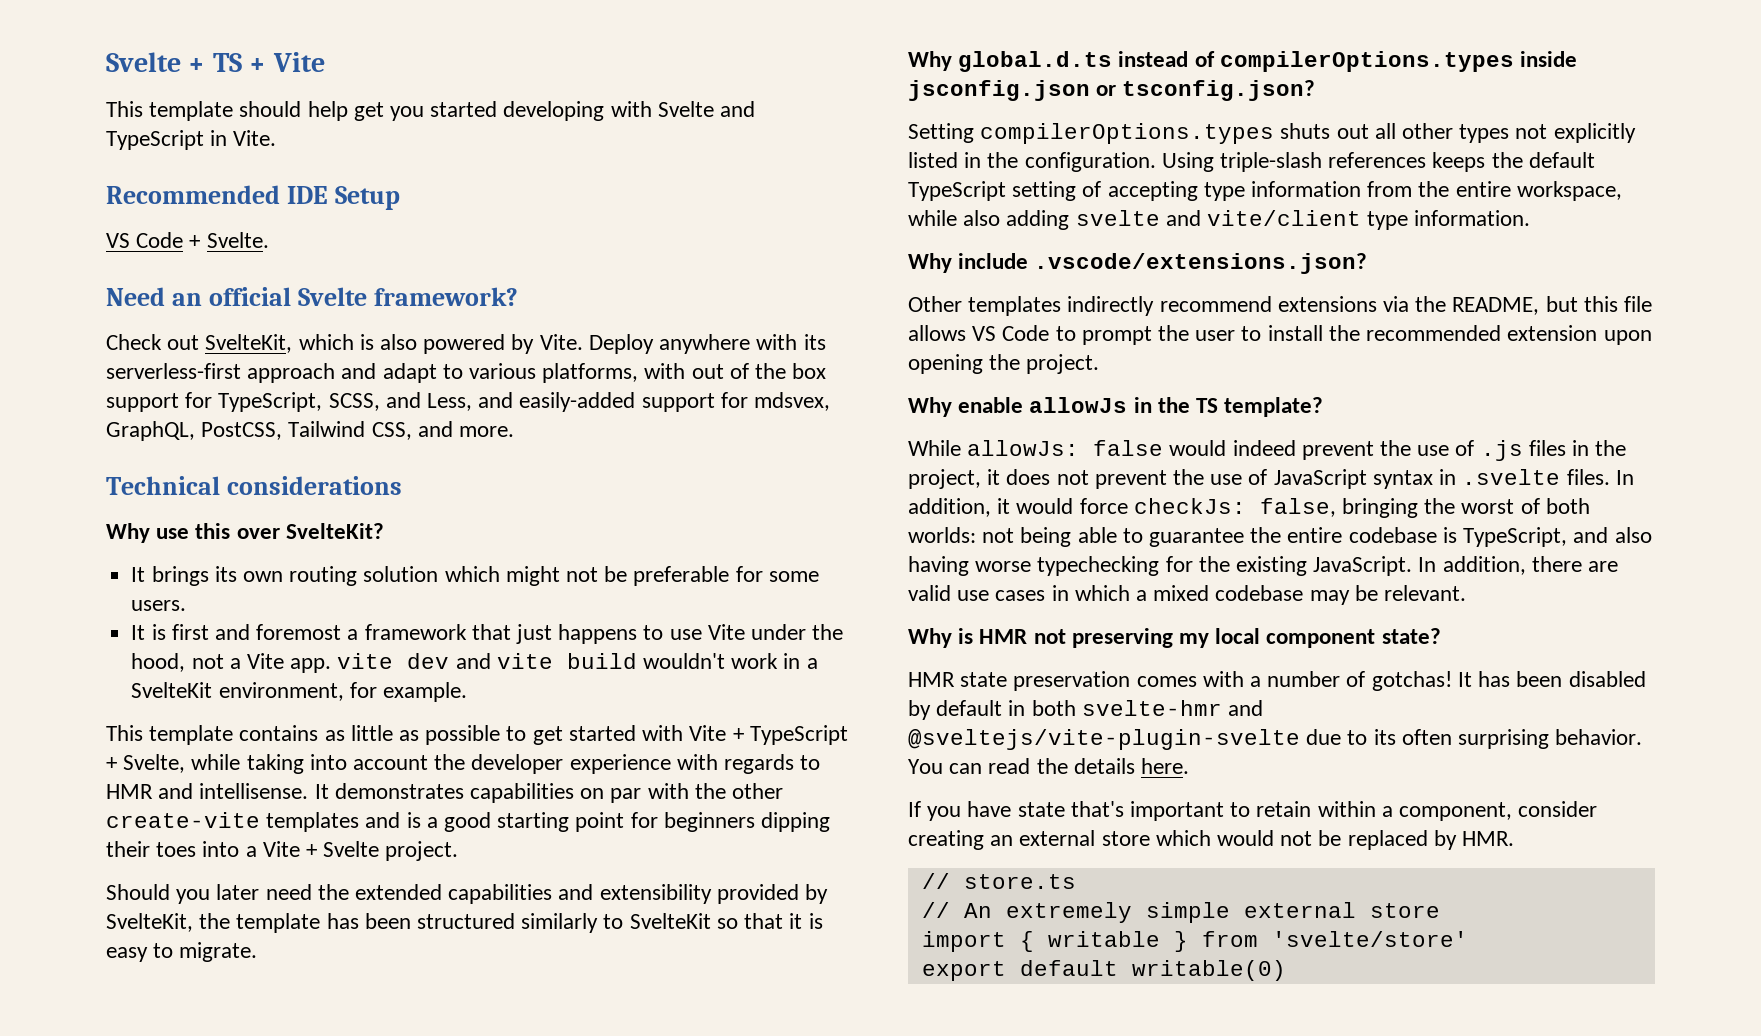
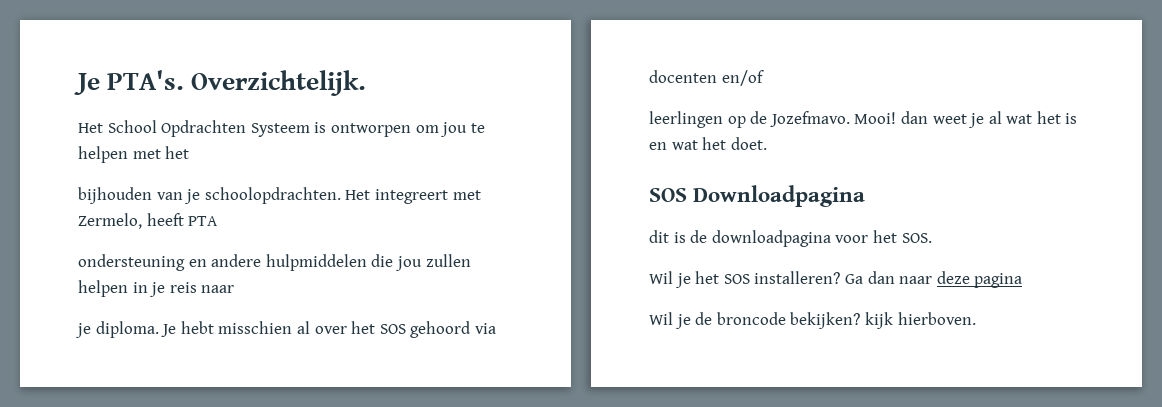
[106,52,325,72] [106,101,756,121] [106,130,277,150] [106,185,400,210] [106,232,269,248] [106,287,518,306] [106,334,826,354] [106,363,827,383] [106,392,831,412] [106,421,515,441] [106,476,402,495] [106,523,384,543] [131,566,819,586] [131,600,187,611] [131,624,844,644] [131,653,818,673] [131,682,467,702] [106,725,848,745] [106,754,821,774] [106,783,784,803] [106,812,831,832] [106,841,459,861] [106,884,829,904] [106,913,823,933] [106,942,258,962] [908,51,1578,72] [908,80,1316,101] [908,123,1636,144] [908,152,1595,172] [908,181,1622,201] [908,210,1531,230] [908,253,1368,274] [908,296,1653,316] [908,325,1652,345] [908,354,1100,374] [908,397,1324,417] [908,440,1627,461] [908,469,1634,489] [908,498,1590,518] [908,527,1652,547] [908,556,1619,576] [908,585,1467,605] [908,628,1441,648] [908,671,1646,691] [908,700,1264,720] [908,729,1643,750] [908,758,1190,774] [908,801,1598,821] [908,830,1515,850] [921,873,1076,889] [921,902,1440,923] [921,931,1468,952] [921,960,1286,981] Svelte + TS + Vite // This template should help get you started developing with Svelte and TypeScript in Vite. // Recommended IDE Setup // VS Code + Svelte. // Need an official Svelte framework? // Check out SvelteKit, which is also powered by Vite. Deploy anywhere with its serverless-first approach and adapt to various platforms, with out of the box support for TypeScript, SCSS, and Less, and easily-added support for mdsvex, GraphQL, PostCSS, Tailwind CSS, and more. // Technical considerations // Why use this over SvelteKit? // It brings its own routing solution which might not be preferable for some users. // It is first and foremost a framework that just happens to use Vite under the hood, not a Vite app. vite dev and vite build wouldn't work in a SvelteKit environment, for example. // This template contains as little as possible to get started with Vite + TypeScript + Svelte, while taking into account the developer experience with regards to HMR and intellisense. It demonstrates capabilities on par with the other create-vite templates and is a good starting point for beginners dipping their toes into a Vite + Svelte project. // Should you later need the extended capabilities and extensibility provided by SvelteKit, the template has been structured similarly to SvelteKit so that it is easy to migrate. // Why global.d.ts instead of compilerOptions.types inside jsconfig.json or tsconfig.json? // Setting compilerOptions.types shuts out all other types not explicitly listed in the configuration. Using triple-slash references keeps the default TypeScript setting of accepting type information from the entire workspace, while also adding svelte and vite/client type information. // Why include .vscode/extensions.json? // Other templates indirectly recommend extensions via the README, but this file allows VS Code to prompt the user to install the recommended extension upon opening the project. // Why enable allowJs in the TS template? // While allowJs: false would indeed prevent the use of .js files in the project, it does not prevent the use of JavaScript syntax in .svelte files. In addition, it would force checkJs: false, bringing the worst of both worlds: not being able to guarantee the entire codebase is TypeScript, and also having worse typechecking for the existing JavaScript. In addition, there are valid use cases in which a mixed codebase may be relevant. // Why is HMR not preserving my local component state? // HMR state preservation comes with a number of gotchas! It has been disabled by default in both svelte-hmr and @sveltejs/vite-plugin-svelte due to its often surprising behavior. You can read the details here. // If you have state that's important to retain within a component, consider creating an external store which would not be replaced by HMR. // // store.ts // // An extremely simple external store // import { writable } from 'svelte/store' // export default writable(0) -> [74,70,367,96] [78,120,485,137] [78,146,190,163] [78,187,481,204] [78,213,219,229] [78,254,471,271] [78,280,235,297] [75,321,496,338] [649,70,764,86] [649,111,1078,128] [649,137,767,150] [649,185,866,207] [649,230,932,247] [649,271,1023,288] [649,312,976,329] Je PTA's. Overzichtelijk. // Het School Opdrachten Systeem is ontworpen om jou te helpen met het // bijhouden van je schoolopdrachten. Het integreert met Zermelo, heeft PTA // ondersteuning en andere hulpmiddelen die jou zullen helpen in je reis naar // je diploma. Je hebt misschien al over het SOS gehoord via docenten en/of // leerlingen op de Jozefmavo. Mooi! dan weet je al wat het is en wat het doet. // SOS Downloadpagina // dit is de downloadpagina voor het SOS. // Wil je het SOS installeren? Ga dan naar deze pagina // Wil je de broncode bekijken? kijk hierboven.

